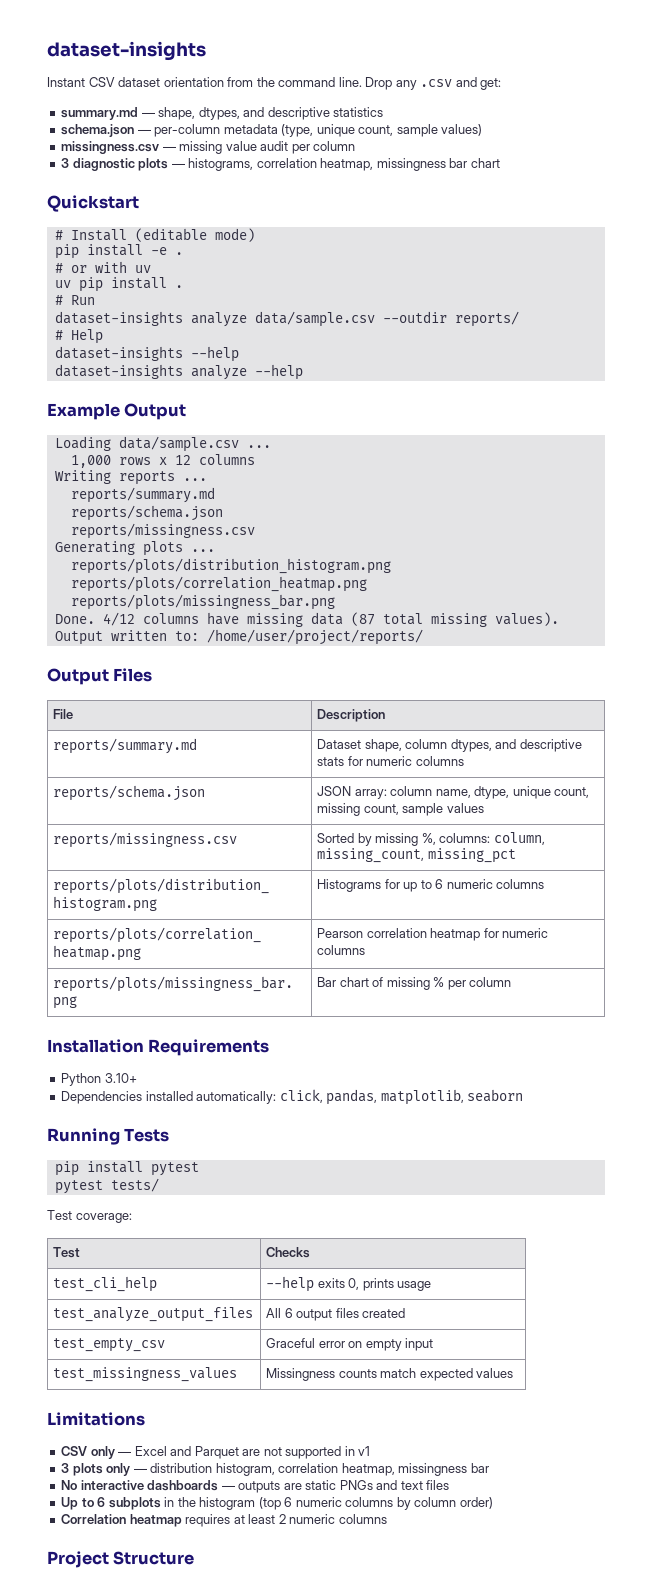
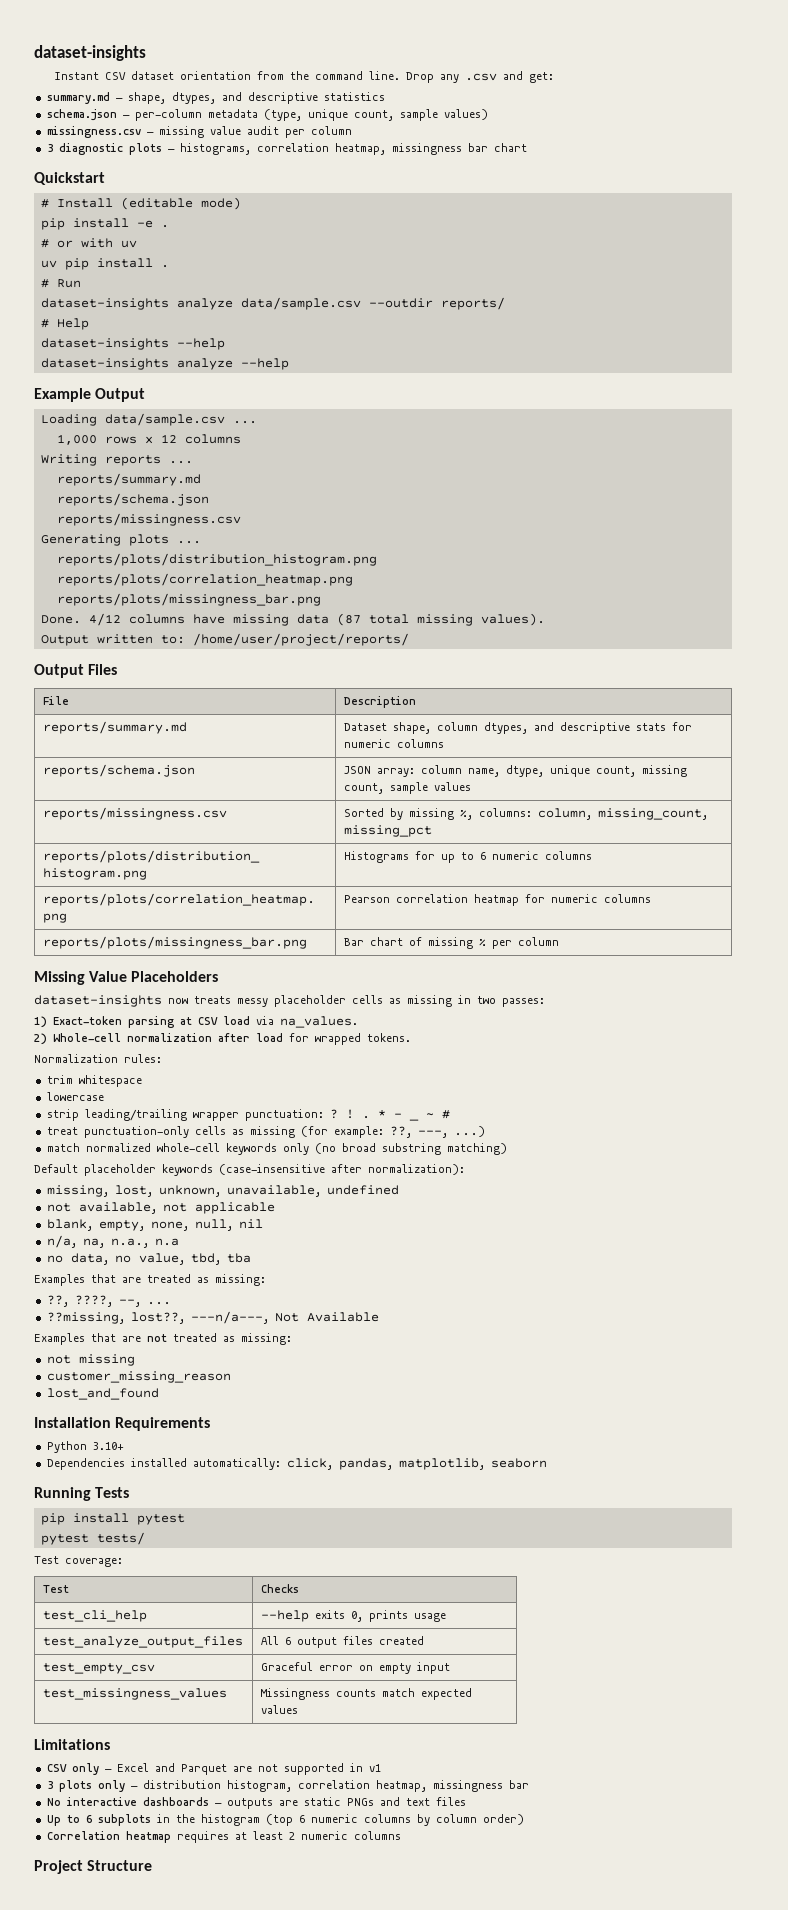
(512, 982) none -> [34,971,219,985] [34,995,545,1007] [34,1016,358,1028] [34,1033,411,1045] [34,1054,162,1063] [46,1075,142,1087] [46,1092,104,1101] [46,1109,402,1121] [408,1118,419,1121] [425,1110,450,1119] [46,1126,485,1138] [46,1143,507,1155] [34,1164,465,1176] [46,1185,399,1197] [46,1202,275,1214] [46,1219,263,1231] [46,1235,179,1248] [46,1253,251,1265] [34,1274,266,1286] [46,1295,171,1307] [46,1311,379,1324] [34,1333,292,1345] [46,1354,135,1366] [46,1371,231,1383] [46,1388,159,1400] // Missing Value Placeholders // dataset-insights now treats messy placeholder cells as missing in two passes: // 1) Exact-token parsing at CSV load via na_values. // 2) Whole-cell normalization after load for wrapped tokens. // Normalization rules: // trim whitespace // lowercase // strip leading/trailing wrapper punctuation: ? ! . * - _ ~ # // treat punctuation-only cells as missing (for example: ??, ---, ...) // match normalized whole-cell keywords only (no broad substring matching) // Default placeholder keywords (case-insensitive after normalization): // missing, lost, unknown, unavailable, undefined // not available, not applicable // blank, empty, none, null, nil // n/a, na, n.a., n.a // no data, no value, tbd, tba // Examples that are treated as missing: // ??, ????, --, ... // ??missing, lost??, ---n/a---, Not Available // Examples that are not treated as missing: // not missing // customer_missing_reason // lost_and_found

